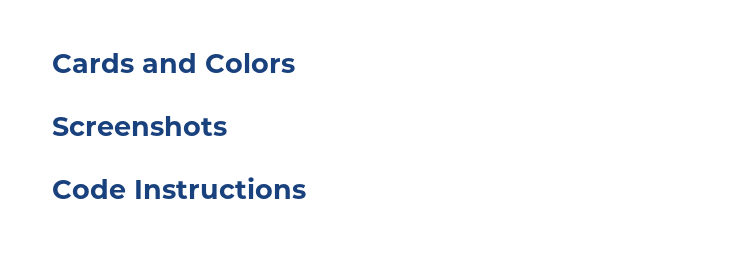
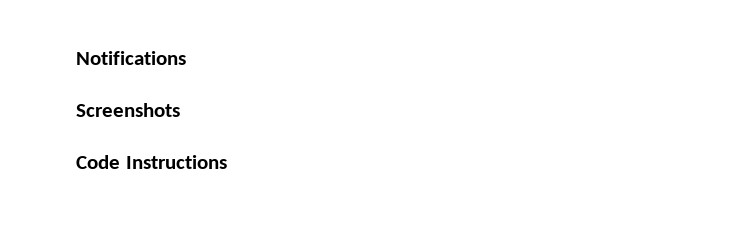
[52,53,295,73] Cards and Colors -> [76,51,186,65] Notifications

